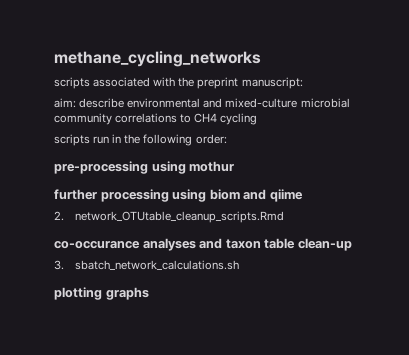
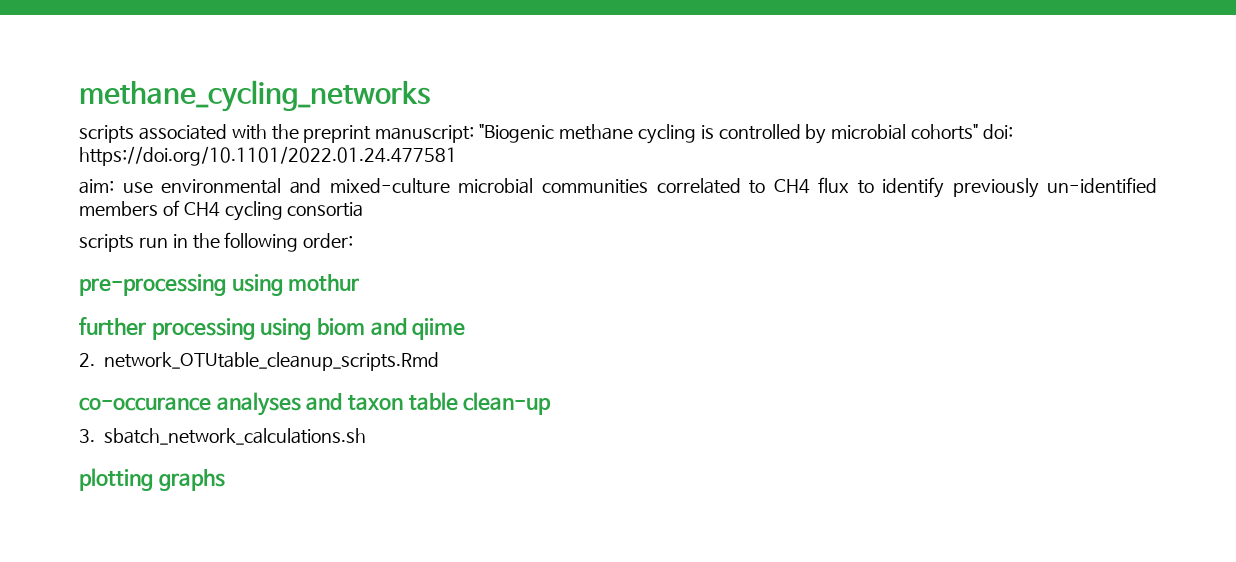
(303, 83) none -> [479,124,1013,144] [79,146,457,166] "Biogenic methane cycling is controlled by microbial cohorts" doi: https://doi.org/10.1101/2022.01.24.477581
[79,98,125,108] describe -> [122,182,153,193] use
[54,113,192,125] community correlations to -> [541,177,1157,198] [79,200,180,216] communities correlated to CH4 flux to identify previously un-identified members of
(258, 119) none -> [287,202,364,217] consortia

